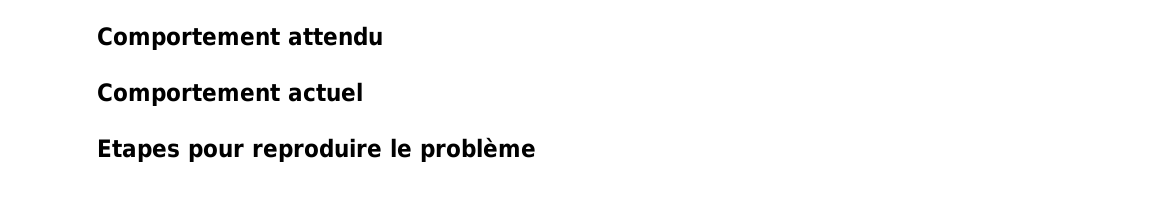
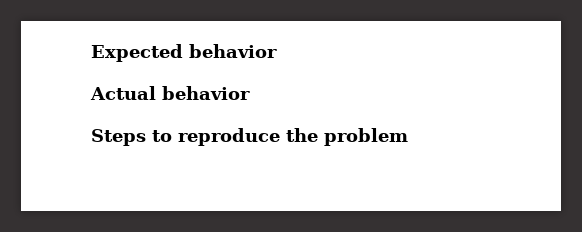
[97,26,383,50] [97,82,363,106] [97,137,536,162] Comportement attendu // Comportement actuel // Etapes pour reproduire le problème -> [91,44,277,62] [90,86,250,100] [91,128,408,146] Expected behavior // Actual behavior // Steps to reproduce the problem

